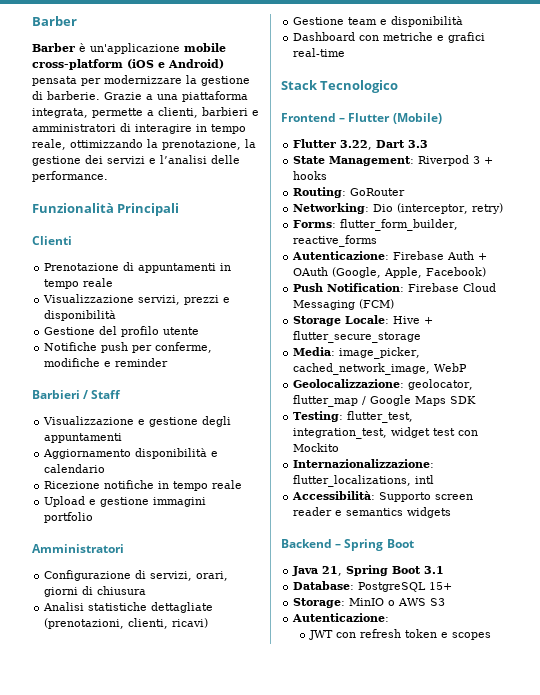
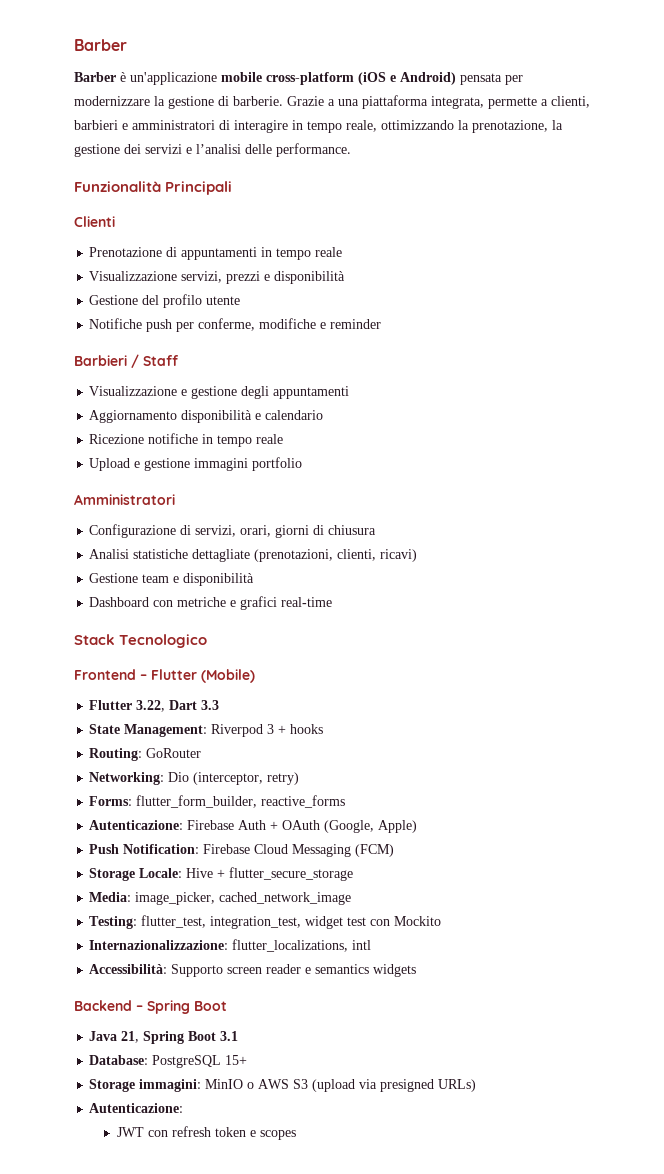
[384,267,487,278] Apple, Facebook) -> [378,820,418,833] Apple)
[293,363,468,375] [293,379,474,390] [293,395,477,407] cached_network_image, WebP // Geolocalizzazione: geolocator, flutter_map / Google Maps SDK -> [219,892,352,905] cached_network_image
[293,598,346,608] Storage: -> [89,1079,202,1092] Storage immagini:
(446, 602) none -> [312,1079,477,1092] (upload via presigned URLs)

